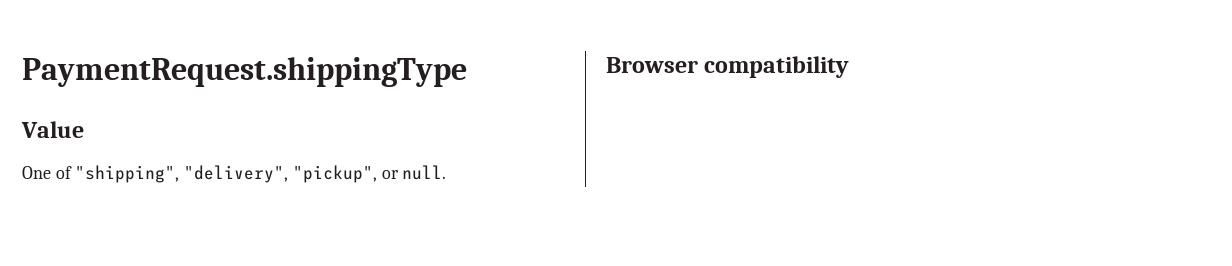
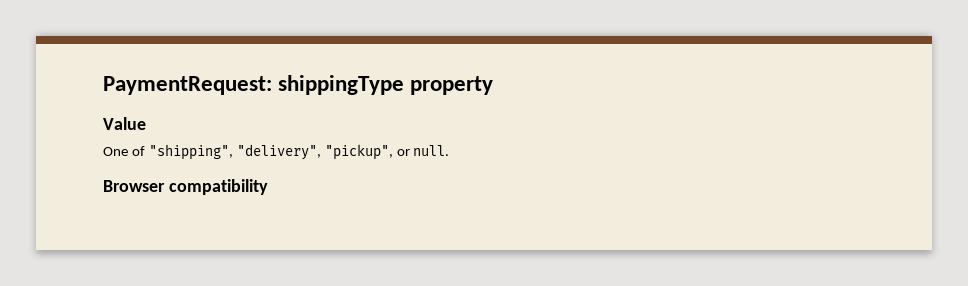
[22,57,467,87] PaymentRequest.shippingType -> [103,75,494,95] PaymentRequest: shippingType property

